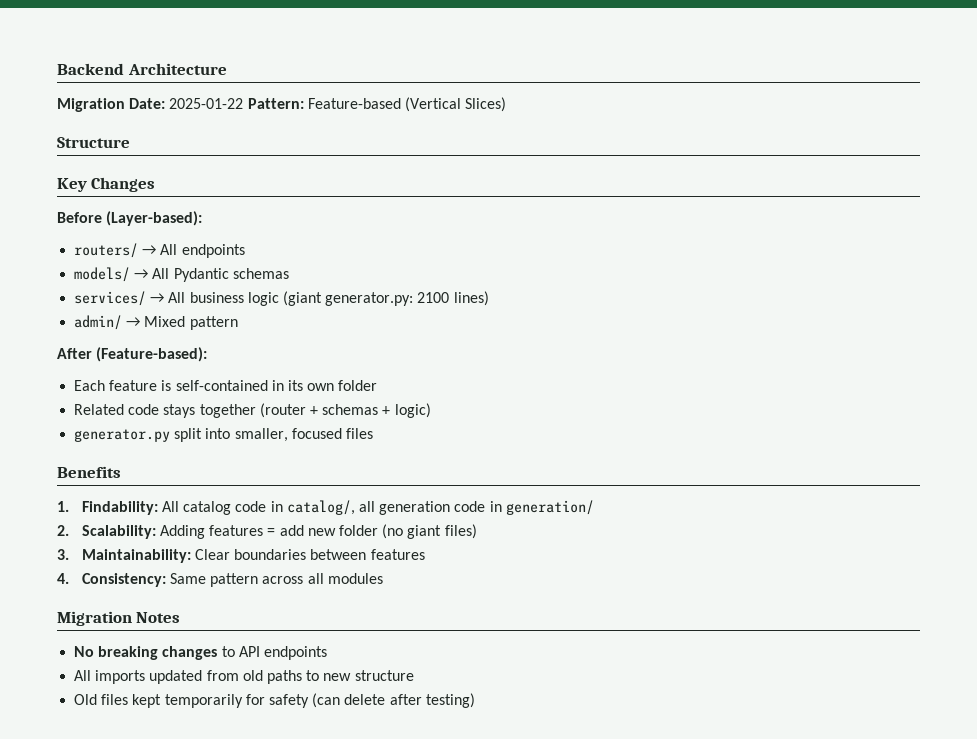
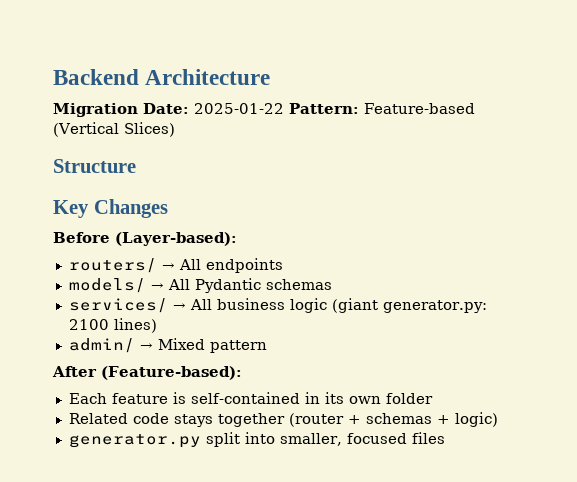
[57,466,121,478] [57,500,594,515] [57,524,477,539] [57,549,425,563] [57,573,383,587] [57,611,181,626] [74,646,327,660] [74,670,414,684] [74,693,475,708] // Benefits // 1. Findability: All catalog code in catalog/, all generation code in generation/ // 2. Scalability: Adding features = add new folder (no giant files) // 3. Maintainability: Clear boundaries between features // 4. Consistency: Same pattern across all modules // Migration Notes // No breaking changes to API endpoints // All imports updated from old paths to new structure // Old files kept temporarily for safety (can delete after testing) -> (445, 438) none

